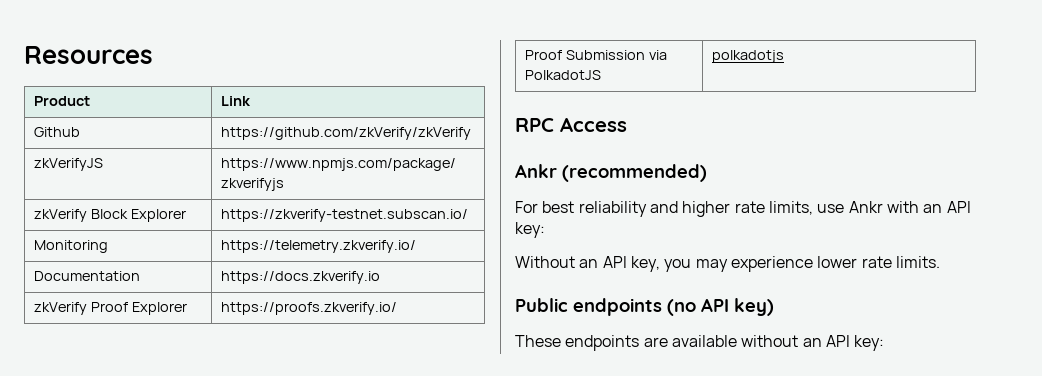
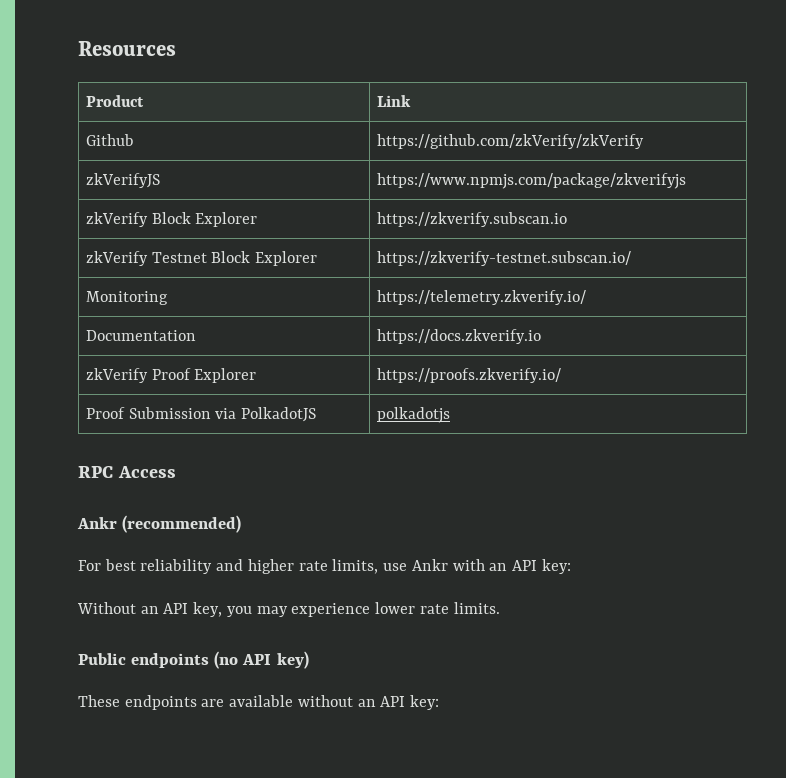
(186, 215) none -> [376,212,567,227] [85,251,318,266] | https://zkverify.subscan.io // zkVerify Testnet Block Explorer

